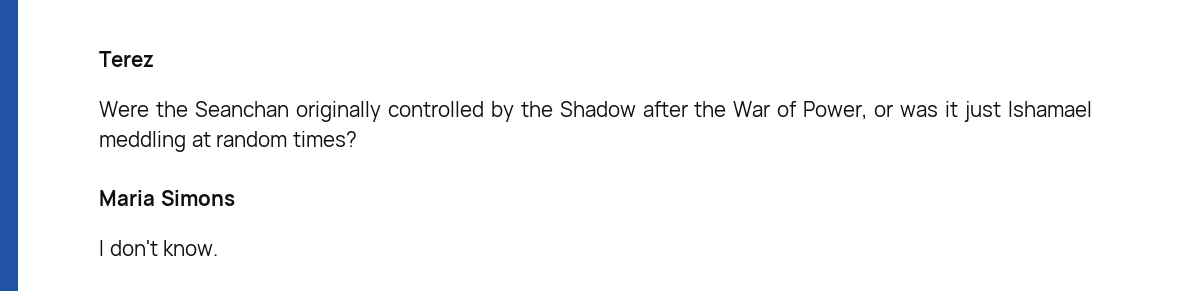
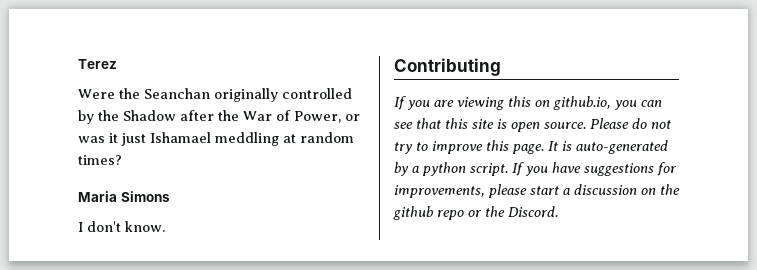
(219, 248) none -> [394,58,501,76] [394,96,662,110] [394,118,671,132] [394,140,668,154] [394,162,677,176] [394,184,680,198] [393,206,558,220] // Contributing // If you are viewing this on github.io, you can see that this site is open source. Please do not try to improve this page. It is auto-generated by a python script. If you have suggestions for improvements, please start a discussion on the github repo or the Discord.

